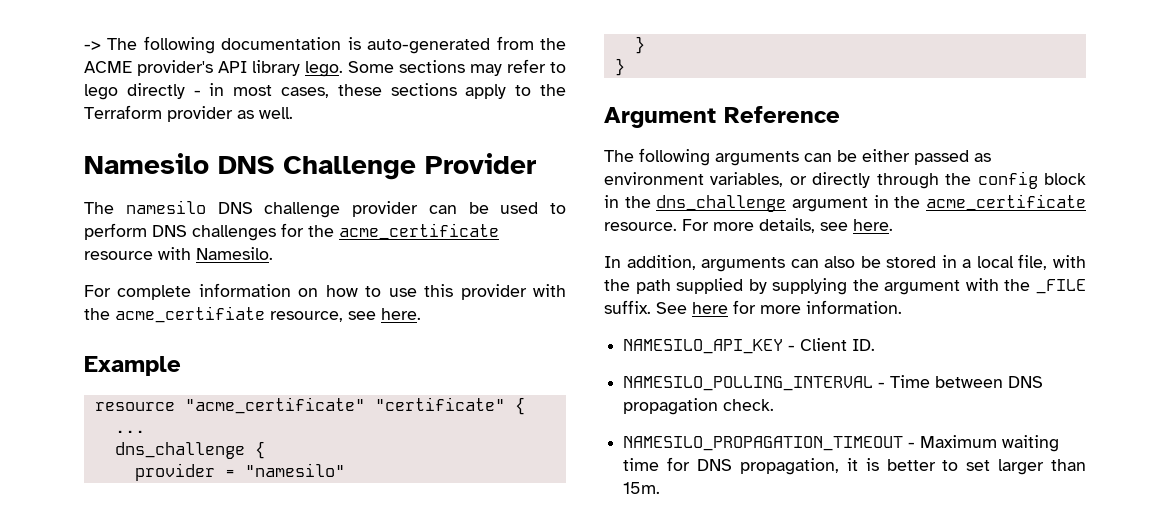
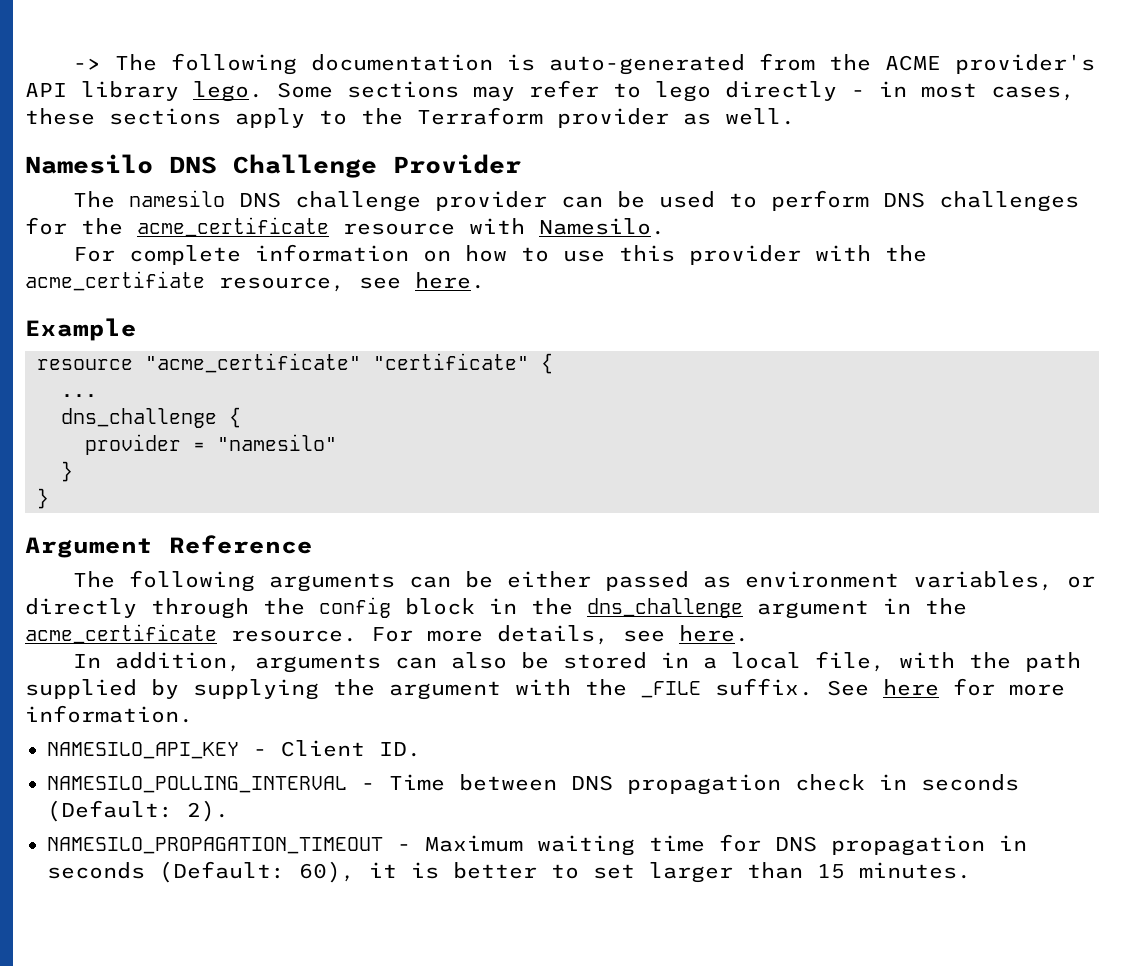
[723,399,775,411] check. -> [795,774,1019,791] [47,800,229,822] check in seconds (Default: 2).
[739,458,839,475] propagation, -> [831,835,1027,856] [47,861,355,883] propagation in seconds (Default: 60),
[623,482,661,494] 15m. -> [817,862,971,879] 15 minutes.

